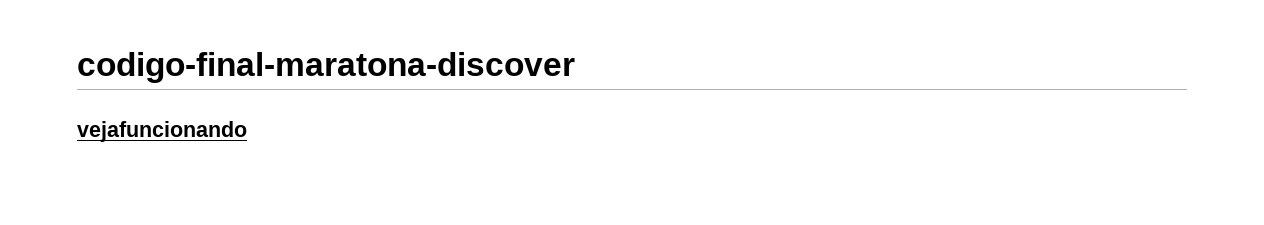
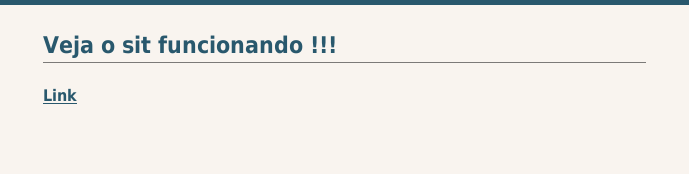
[77,52,575,83] [77,121,247,142] codigo-final-maratona-discover // vejafuncionando -> [43,35,337,58] [43,88,77,101] Veja o sit funcionando !!! // Link

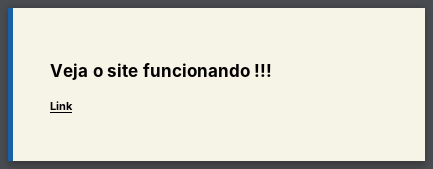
[121,35,151,54] sit -> [107,63,139,77] site

